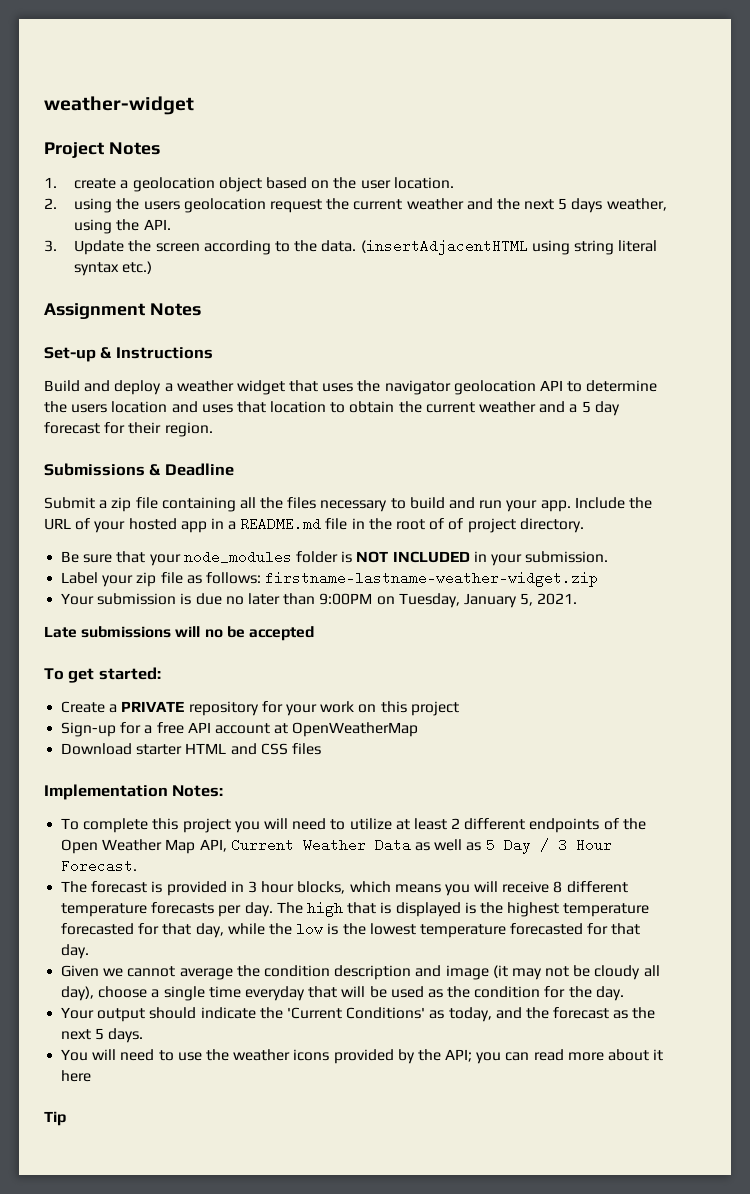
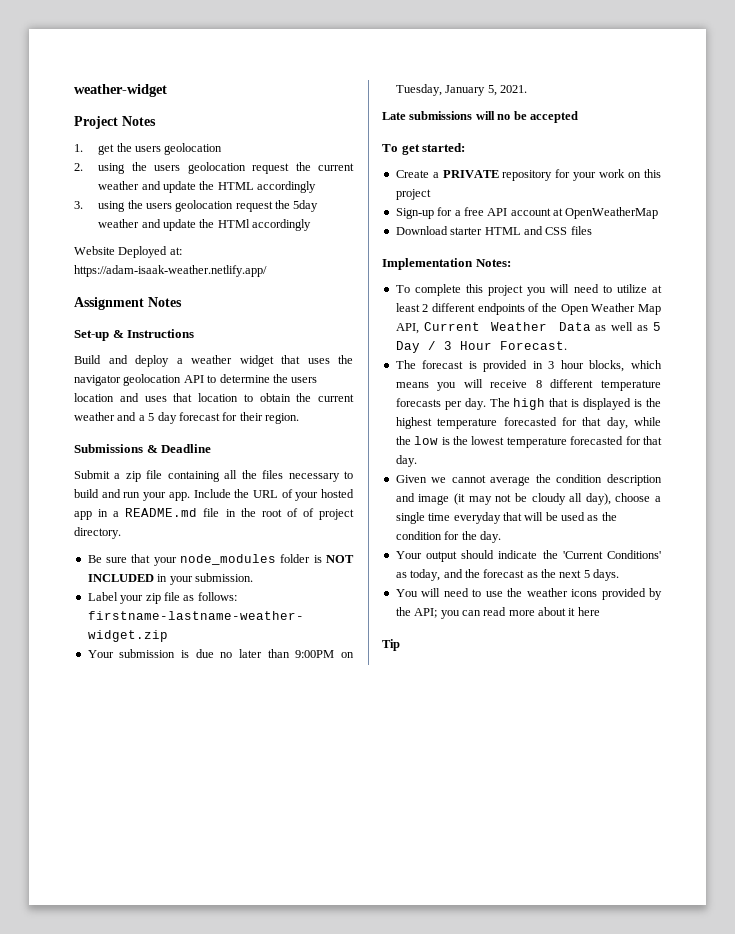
[74,177,454,192] create a geolocation object based on the user location. -> [98,143,223,155] get the users geolocation
[496,198,667,213] [74,219,171,234] [44,239,658,255] [74,261,153,276] the next 5 days weather, using the API. // 3. Update the screen according to the data. (insertAdjacentHTML using string literal syntax etc.) -> [162,181,317,193] [74,200,319,212] [98,219,312,231] [74,246,182,258] [74,265,267,277] update the HTML accordingly // 3. using the users geolocation request the 5day weather and update the HTMl accordingly // Website Deployed at: https://adam-isaak-weather.netlify.app/

